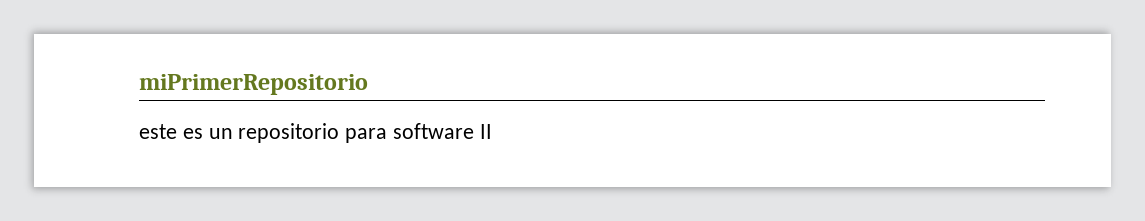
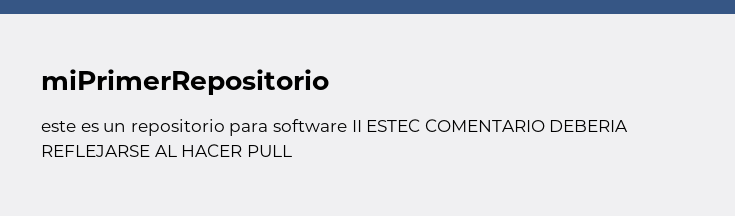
(492, 131) none -> [366,119,629,132] [41,144,292,157] ESTEC COMENTARIO DEBERIA REFLEJARSE AL HACER PULL

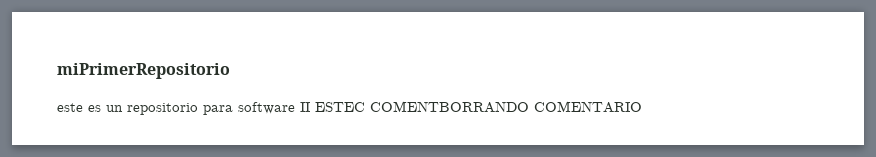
[424,119,629,132] [41,144,292,157] COMENTARIO DEBERIA REFLEJARSE AL HACER PULL -> [370,101,642,113] COMENTBORRANDO COMENTARIO

